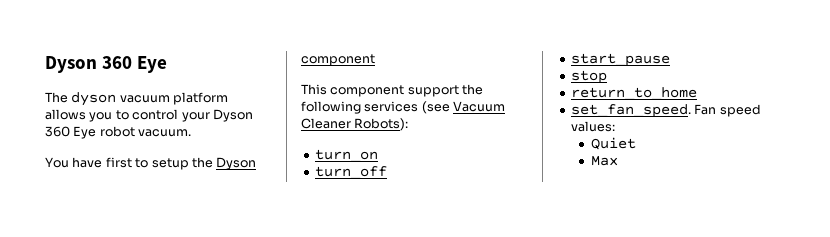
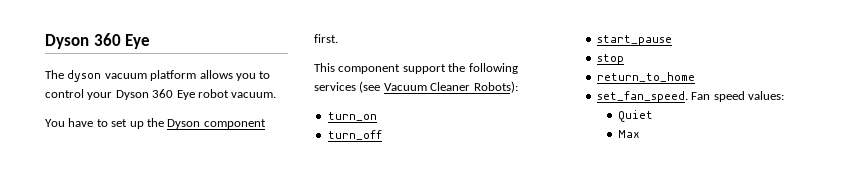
[105,157,189,170] first to setup -> [96,119,144,129] to set up
(375, 60) none -> [314,34,338,43] first.

